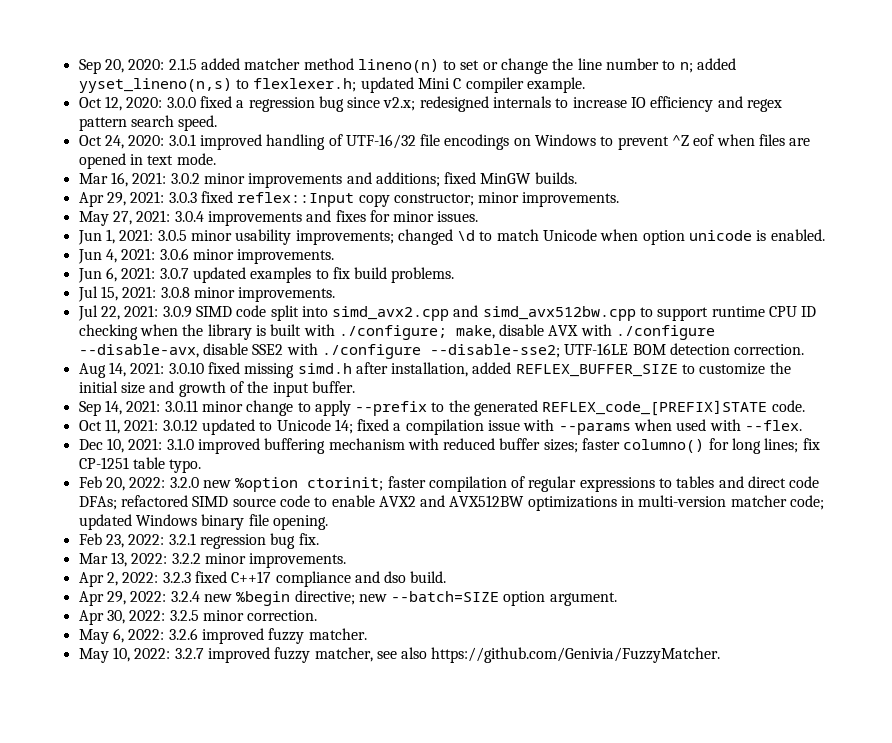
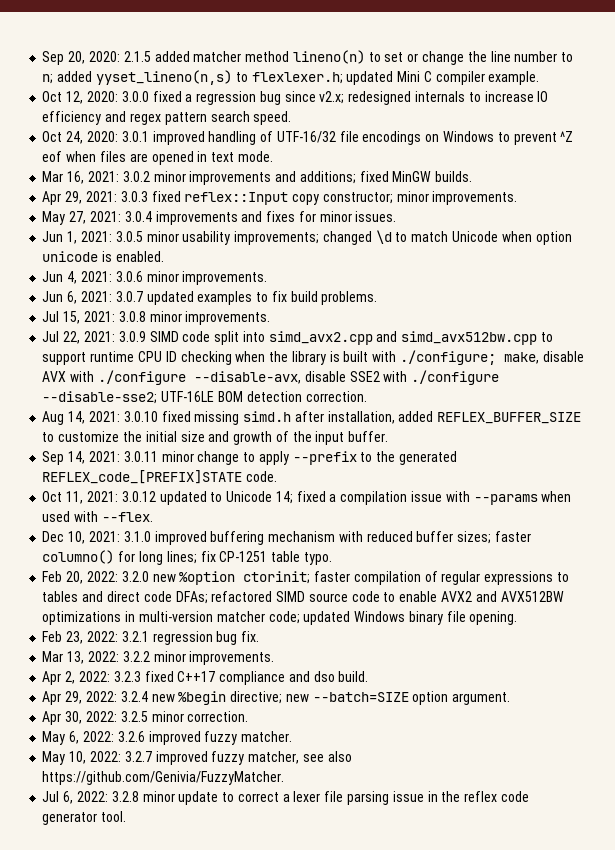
(721, 655) none -> [42,791,529,805] [42,811,127,825] // Jul 6, 2022: 3.2.8 minor update to correct a lexer file parsing issue in the reflex code generator tool.

